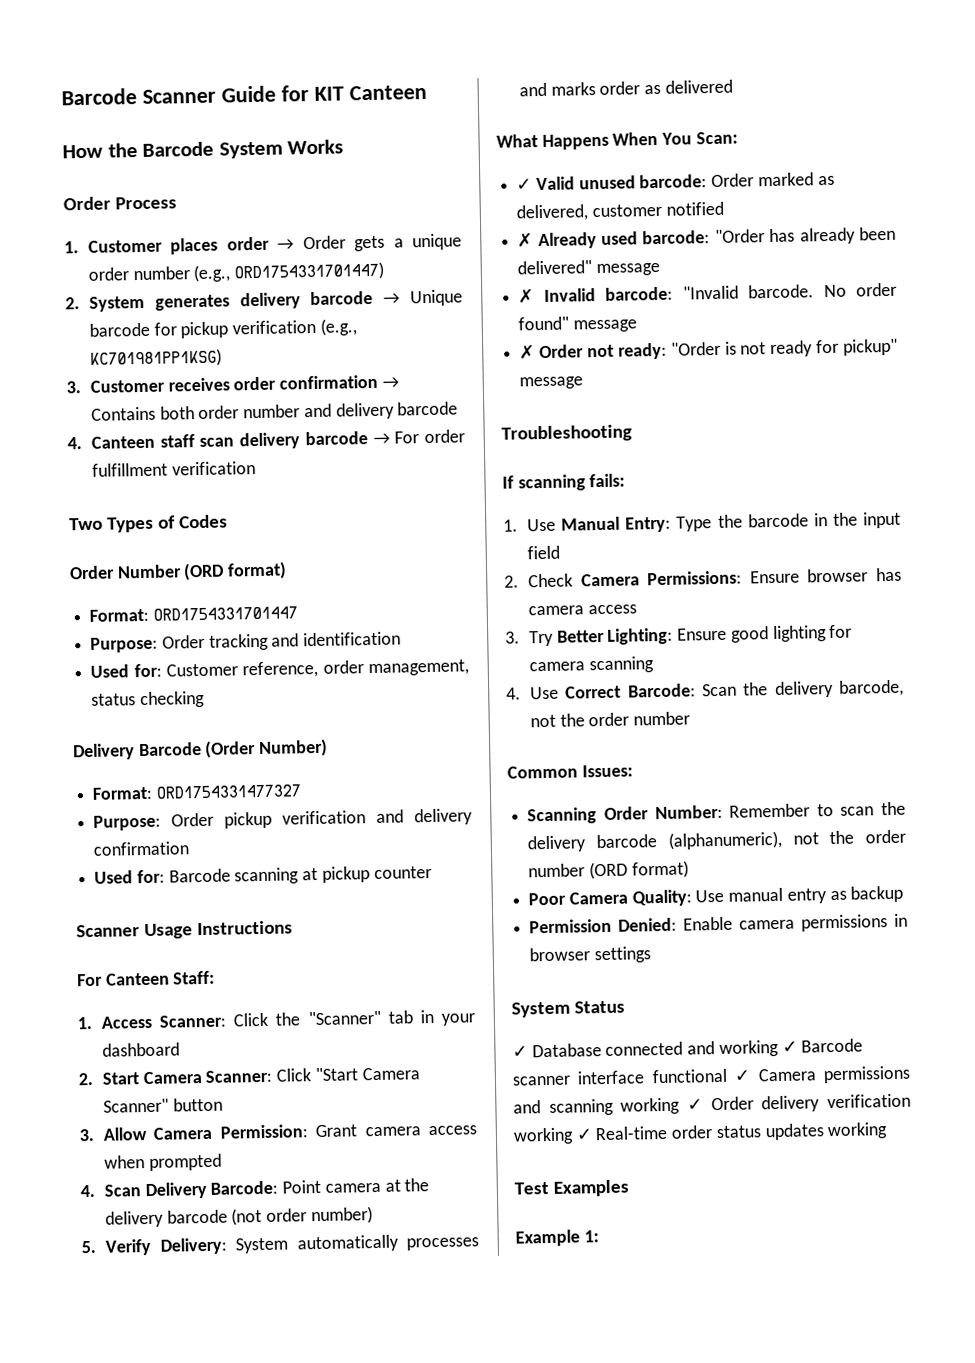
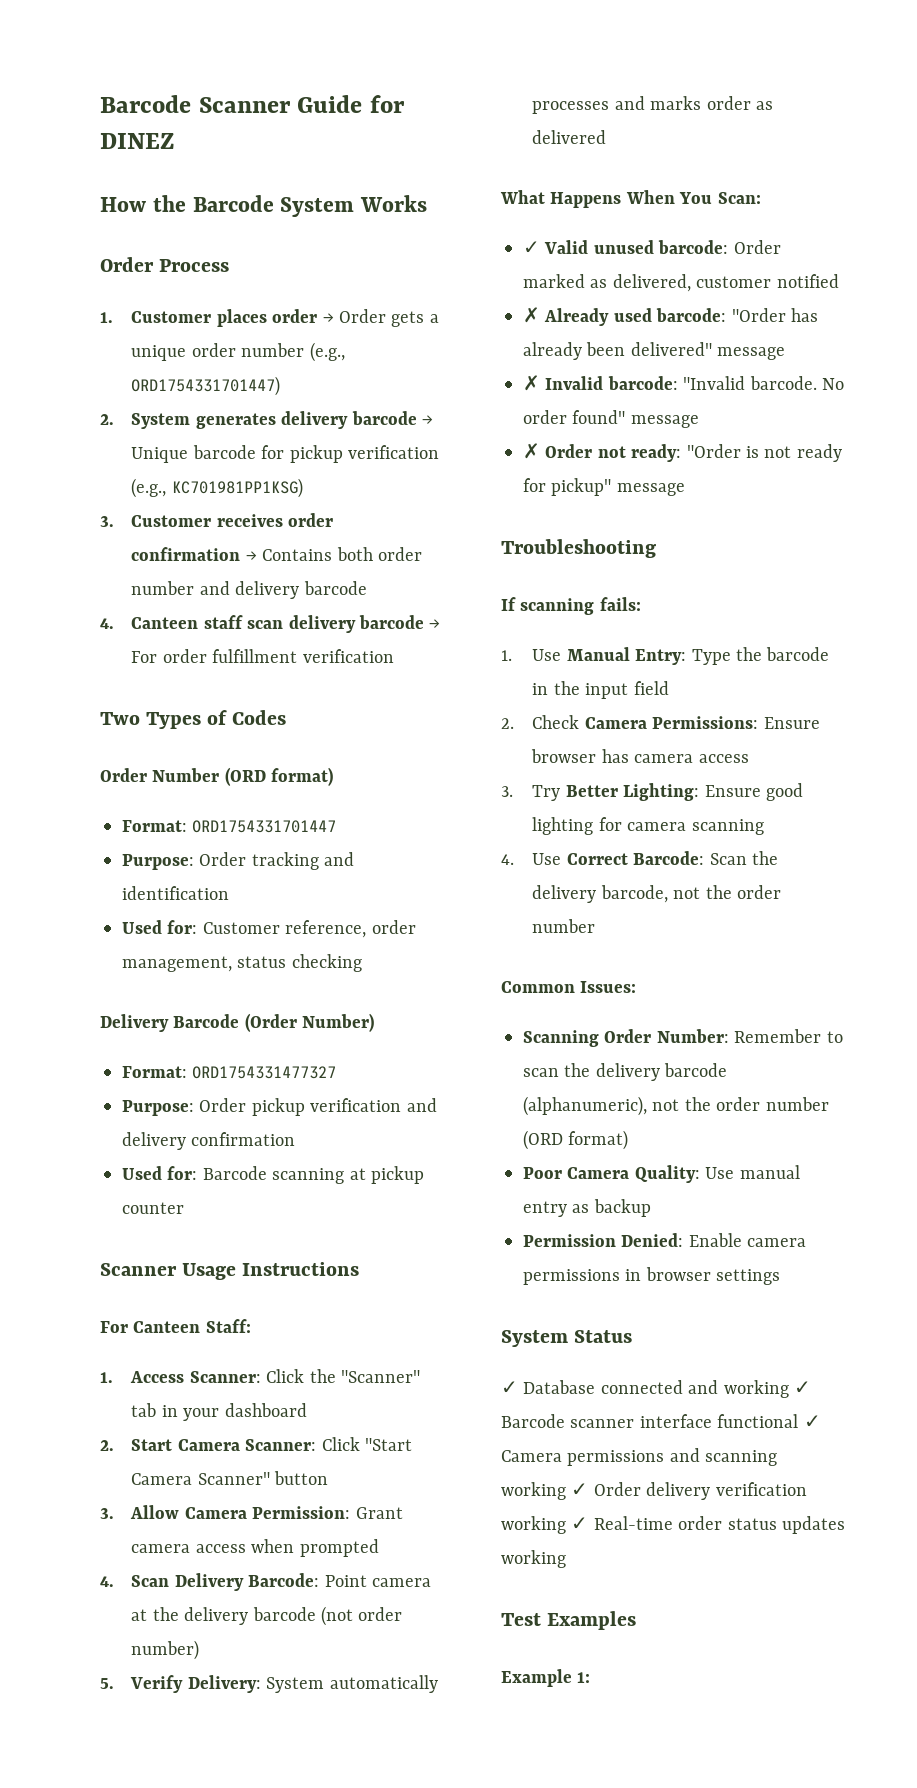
[313,84,427,101] KIT Canteen -> [100,133,175,149] DINEZ

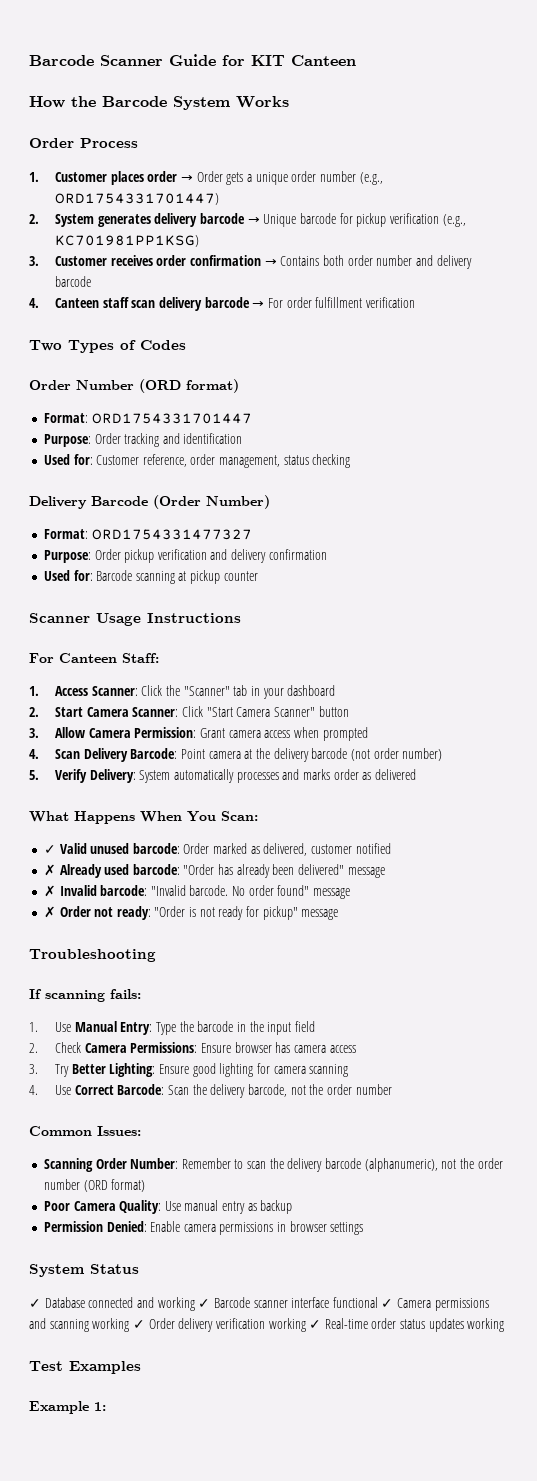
[100,133,175,149] DINEZ -> [251,55,356,66] KIT Canteen

